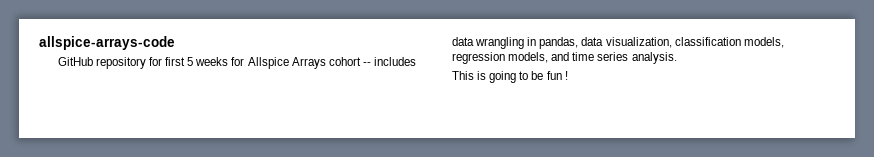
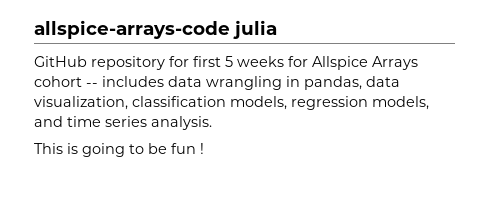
(175, 43) none -> [233,20,277,39] julia

